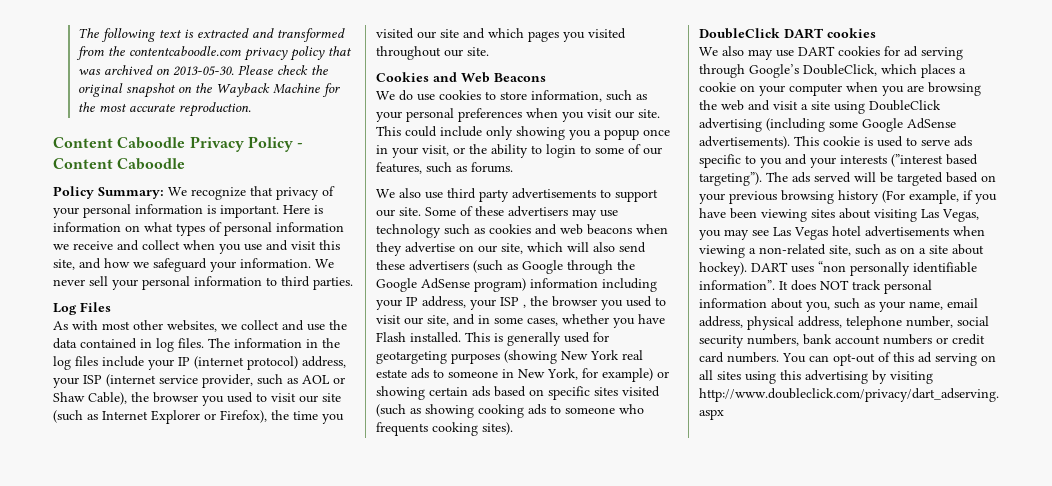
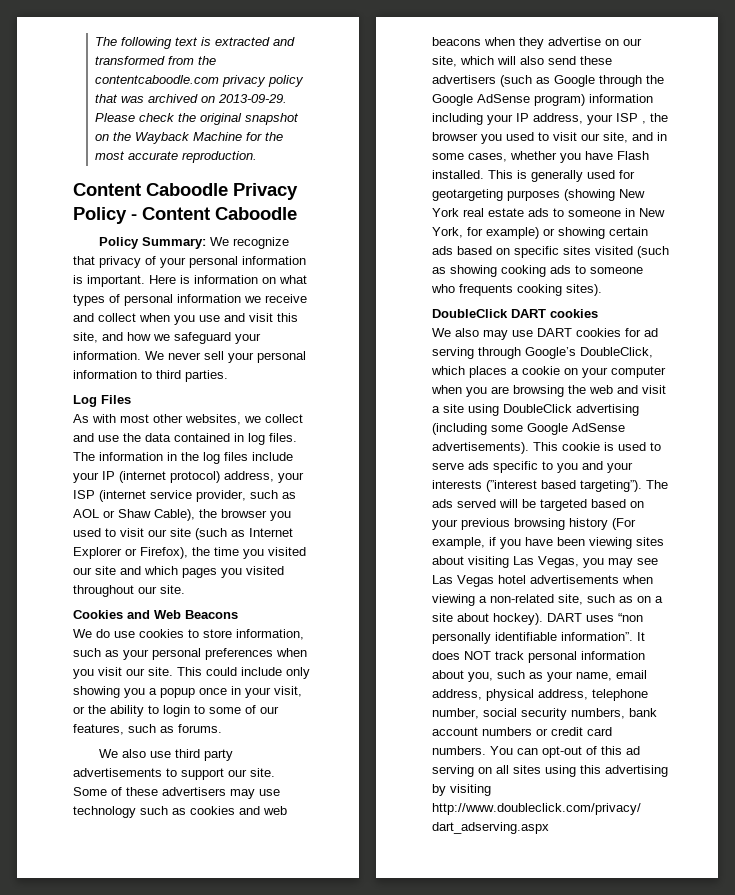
[173,66,235,76] 2013-05-30. -> [217,94,287,103] 2013-09-29.

